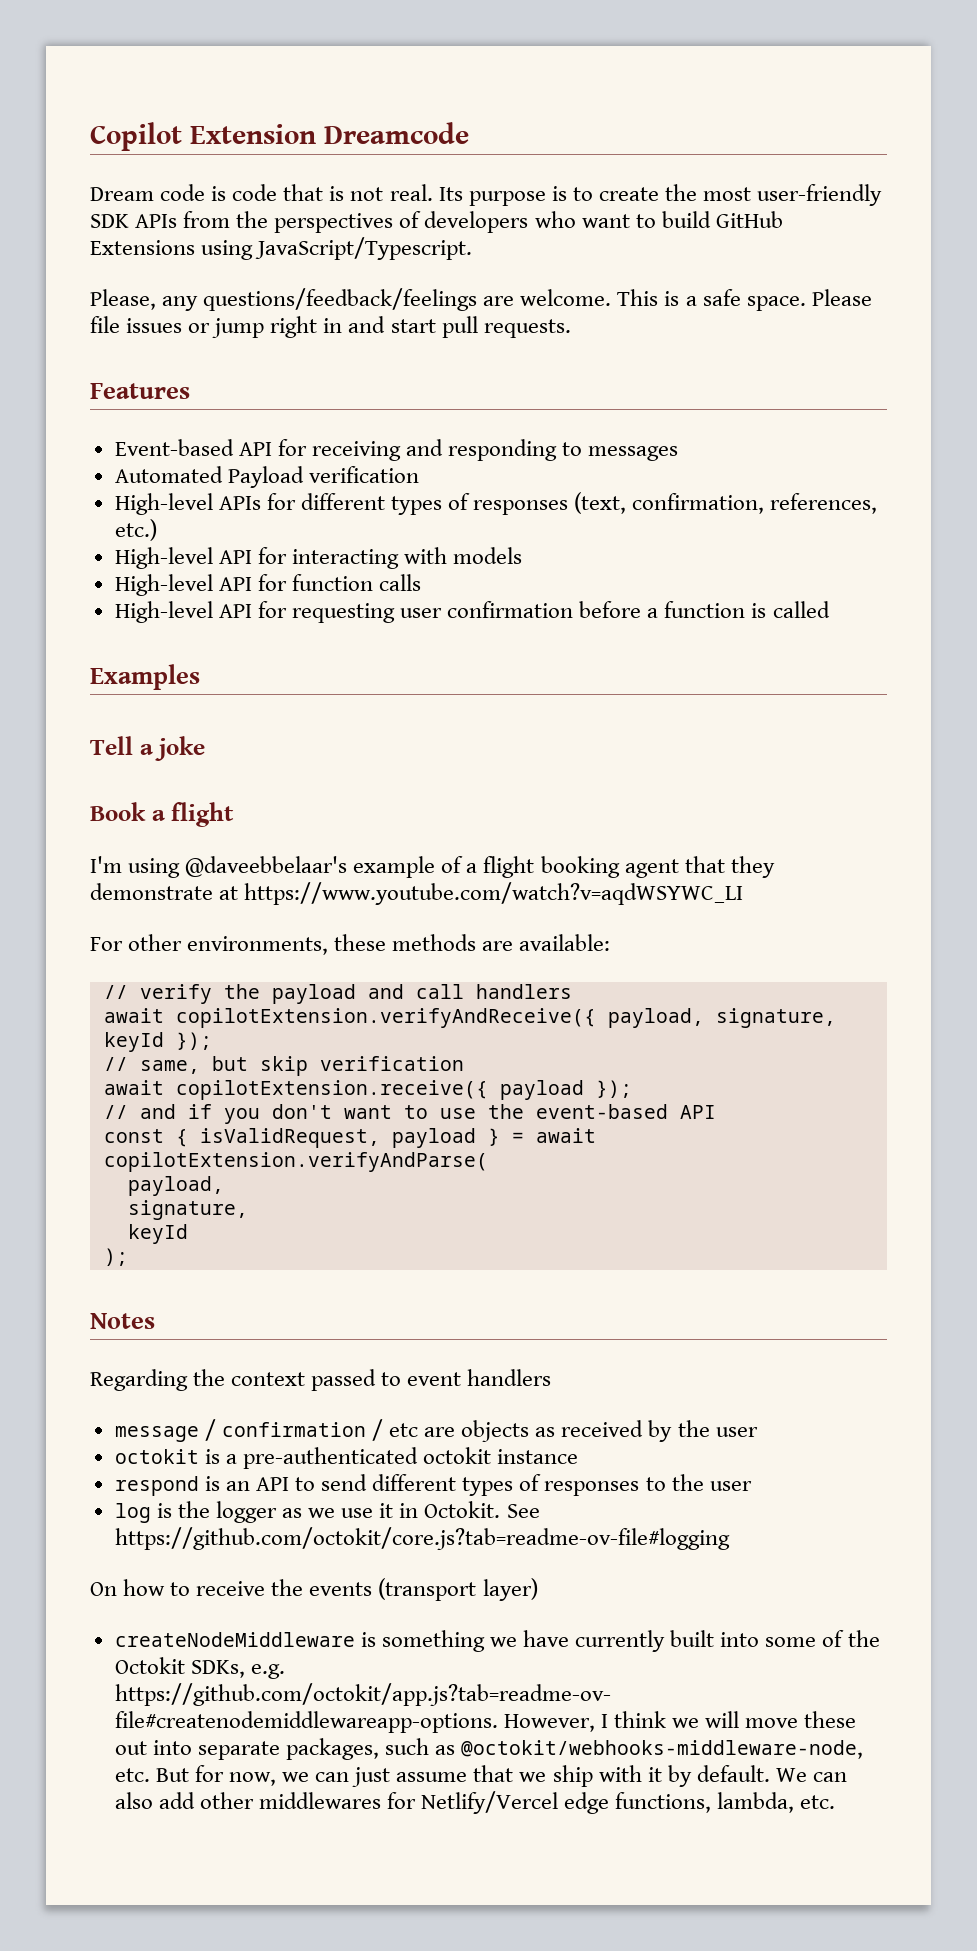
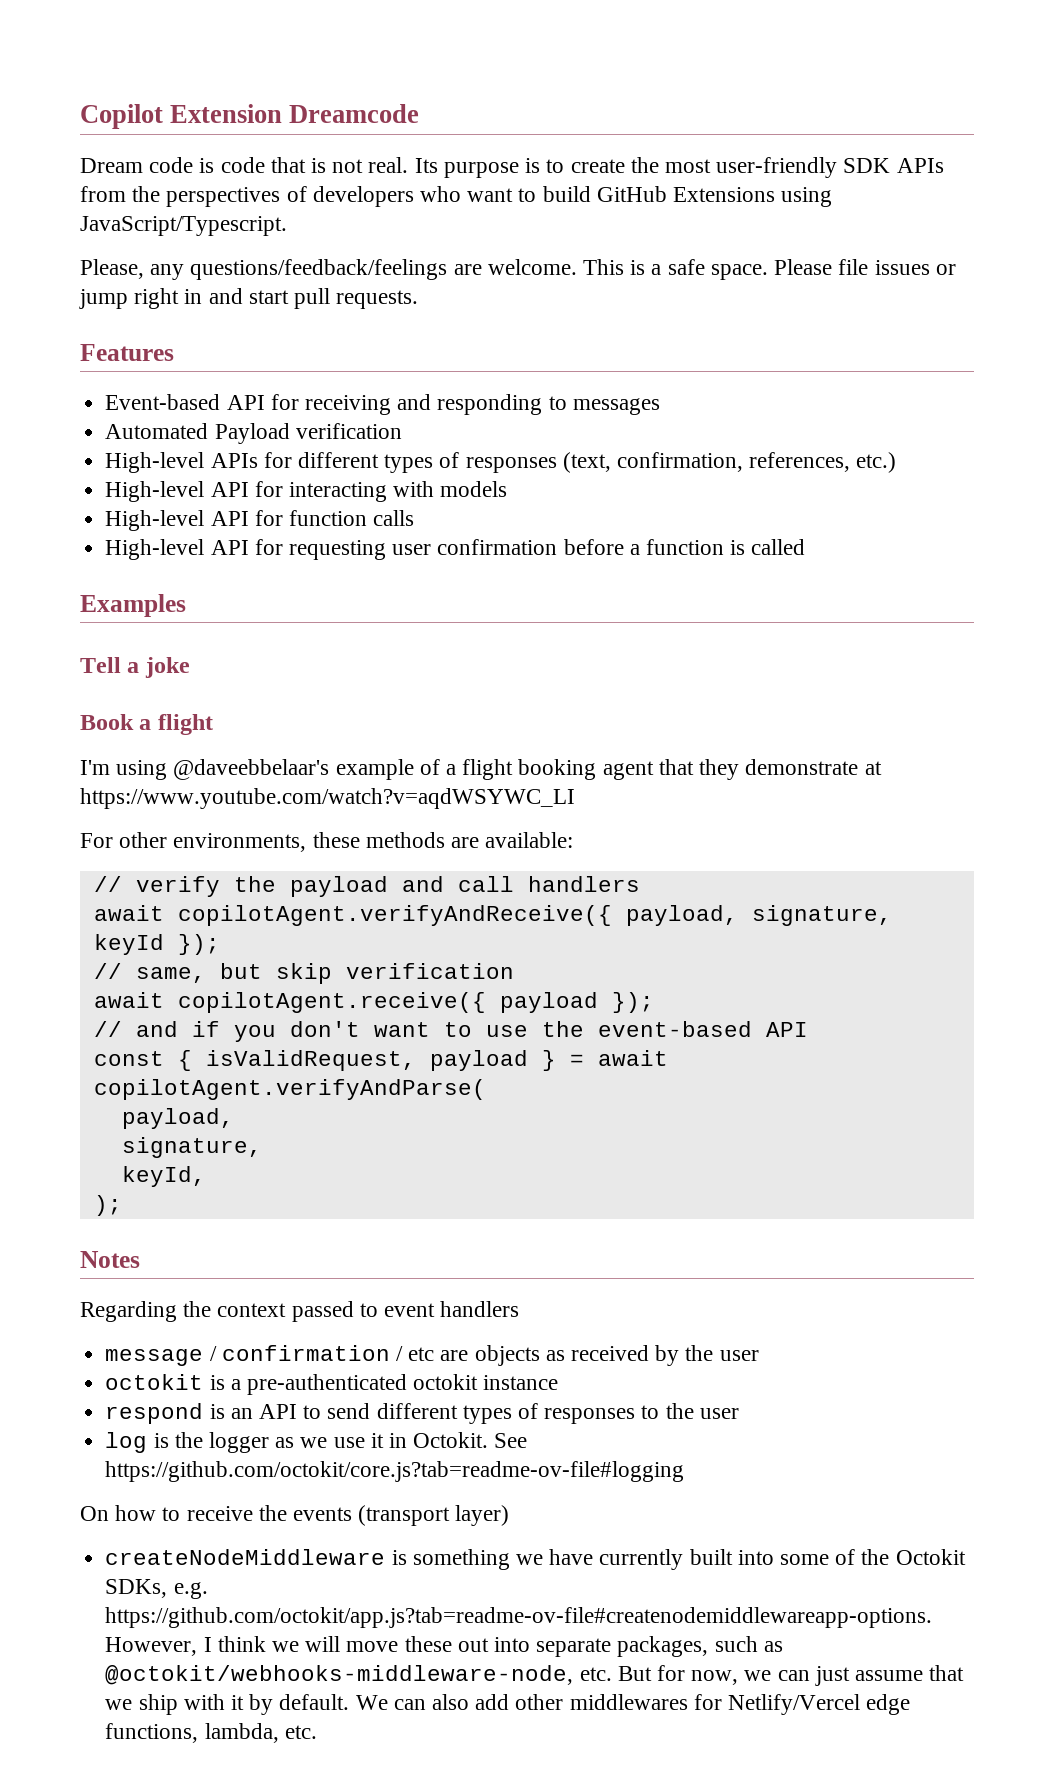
[175,1008,596,1028] copilotExtension.verifyAndReceive({ -> [177,905,612,926] copilotAgent.verifyAndReceive({
[175,1080,488,1100] copilotExtension.receive({ -> [177,992,486,1013] copilotAgent.receive({
[103,1152,488,1172] copilotExtension.verifyAndParse( -> [93,1079,486,1100] copilotAgent.verifyAndParse(
[127,1224,188,1244] keyId -> [121,1166,206,1187] keyId,

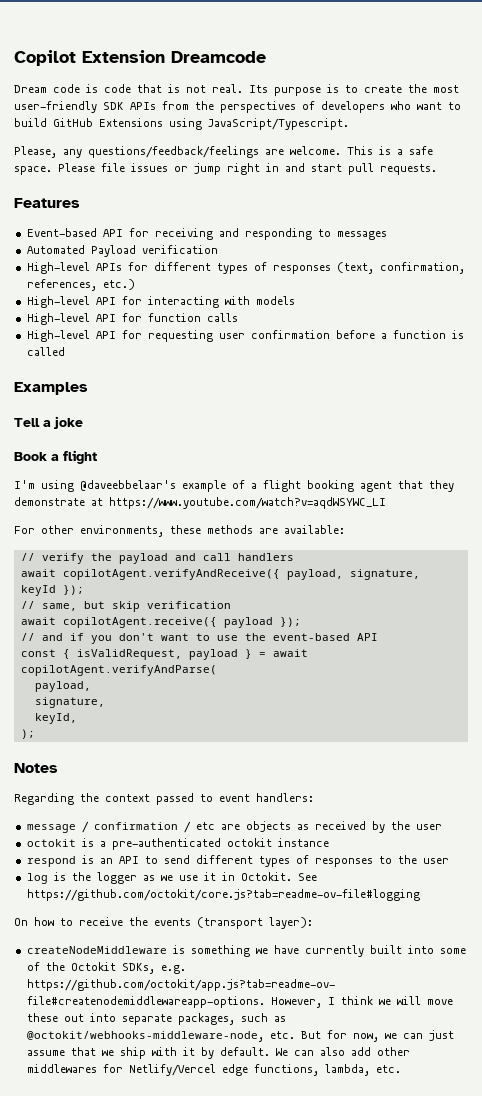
[440,1301,520,1317] handlers -> [256,793,314,802] handlers:
[455,1505,510,1526] layer) -> [269,917,313,929] layer):

